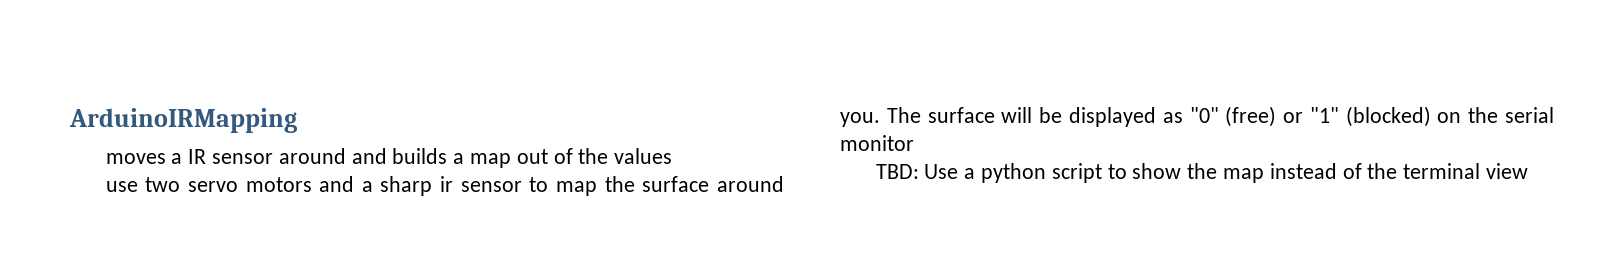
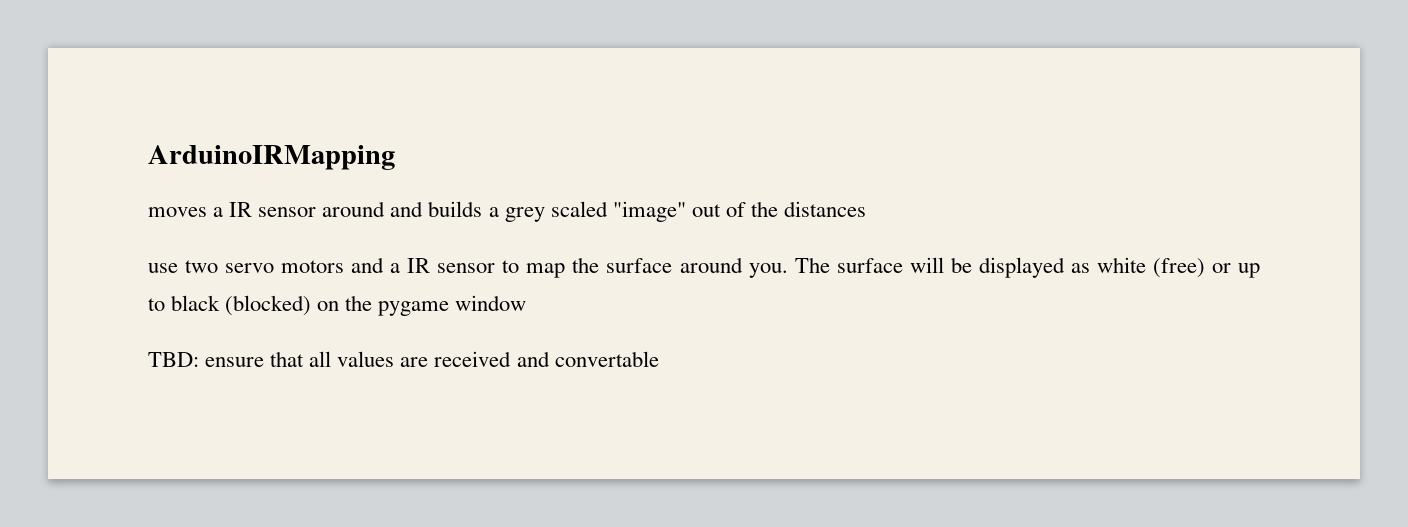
[470,153,512,168] map -> [504,201,686,222] grey scaled "image"
[614,148,673,164] values -> [784,201,867,217] distances
[380,176,454,196] sharp ir -> [407,258,431,273] IR
[1189,107,1219,123] "0" -> [1096,257,1146,273] white
[1309,107,1339,123] "1" -> [1237,263,1260,278] [148,295,221,311] up to black
[1505,107,1554,123] [840,135,914,151] serial monitor -> [378,295,527,316] pygame window
[924,163,1529,183] Use a python script to show the map instead of the terminal view -> [205,351,659,367] ensure that all values are received and convertable

